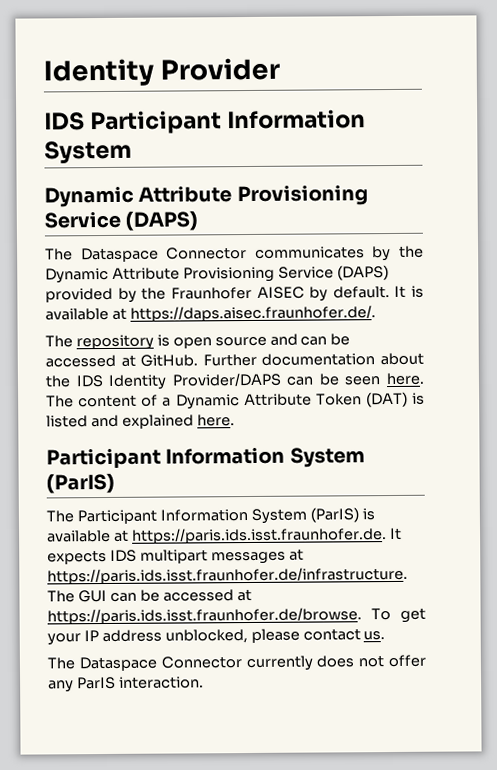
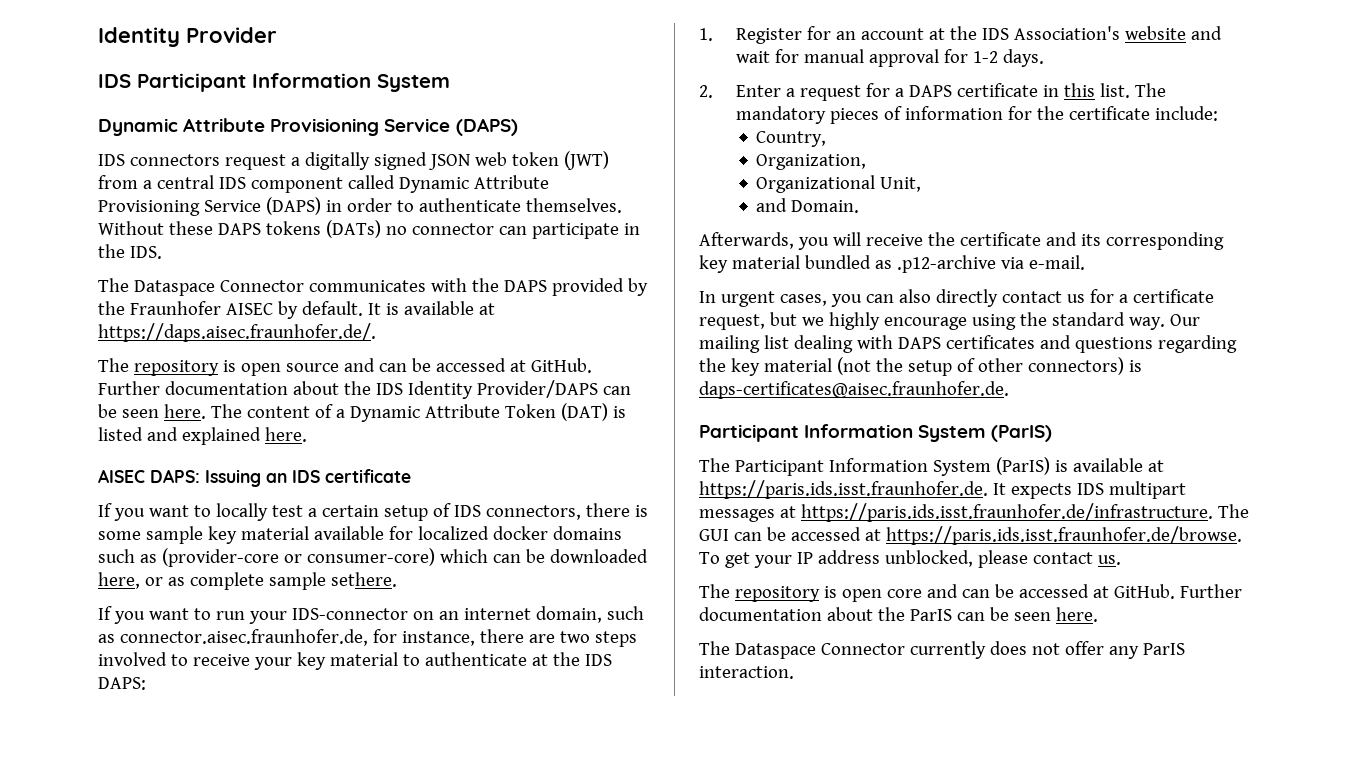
[45,245,424,263] [45,265,389,284] The Dataspace Connector communicates by the Dynamic Attribute Provisioning Service (DAPS) -> [98,151,609,170] [98,175,549,193] [98,197,622,216] [98,220,640,239] [98,244,162,259] [98,278,547,296] IDS connectors request a digitally signed JSON web token (JWT) from a central IDS component called Dynamic Attribute Provisioning Service (DAPS) in order to authenticate themselves. Without these DAPS tokens (DATs) no connector can participate in the IDS. // The Dataspace Connector communicates with the DAPS
(235, 420) none -> [98,469,411,487] [98,503,648,521] [98,526,622,544] [98,548,648,567] [98,572,397,590] [98,606,644,624] [98,629,637,647] [98,652,612,670] [98,677,146,690] [699,26,1222,44] [735,49,1044,67] [699,83,1166,101] [735,106,1218,124] [756,131,827,147] [756,154,867,170] [756,175,922,193] [756,198,860,213] [699,232,1224,250] [699,255,1085,273] [699,289,1214,307] [699,312,1200,330] [699,335,1237,353] [699,357,1142,376] [699,381,1009,399] // AISEC DAPS: Issuing an IDS certificate // If you want to locally test a certain setup of IDS connectors, there is some sample key material available for localized docker domains such as (provider-core or consumer-core) which can be downloaded here, or as complete sample sethere. // If you want to run your IDS-connector on an internet domain, such as connector.aisec.fraunhofer.de, for instance, there are two steps involved to receive your key material to authenticate at the IDS DAPS: // 1. Register for an account at the IDS Association's website and wait for manual approval for 1-2 days. // 2. Enter a request for a DAPS certificate in this list. The mandatory pieces of information for the certificate include: // Country, // Organization, // Organizational Unit, // and Domain. // Afterwards, you will receive the certificate and its corresponding key material bundled as .p12-archive via e-mail. // In urgent cases, you can also directly contact us for a certificate request, but we highly encourage using the standard way. Our mailing list dealing with DAPS certificates and questions regarding the key material (not the setup of other connectors) is daps-certificates@aisec.fraunhofer.de.
(386, 636) none -> [699,584,1242,602] [699,607,1098,622] // The repository is open core and can be accessed at GitHub. Further documentation about the ParIS can be seen here.

